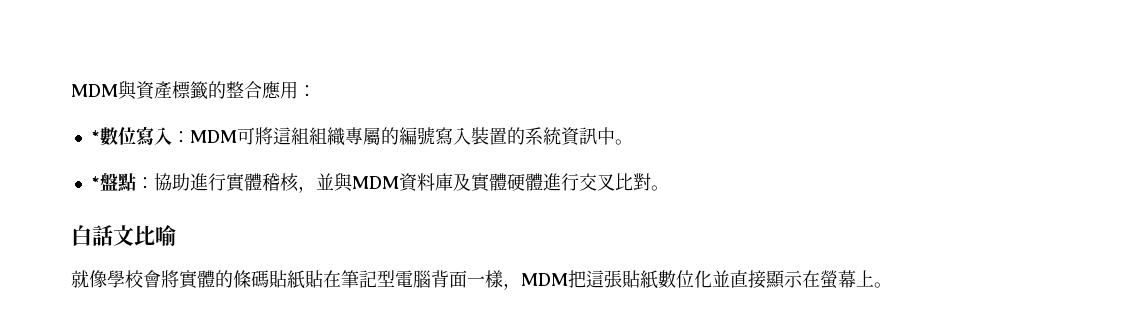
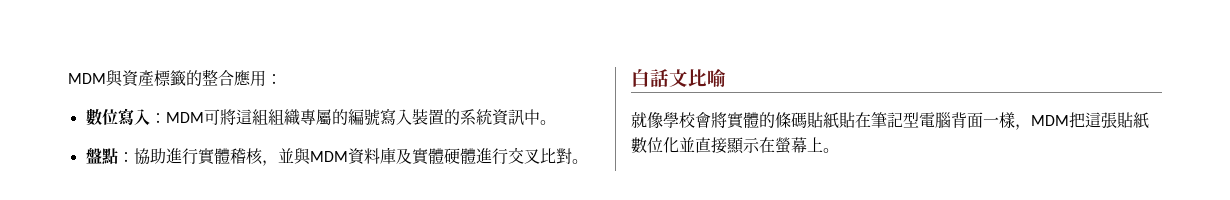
[90,130,100,143] * -> (282, 79) none
[90,176,100,189] * -> (556, 122) none

